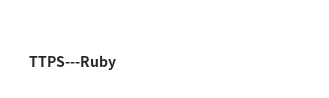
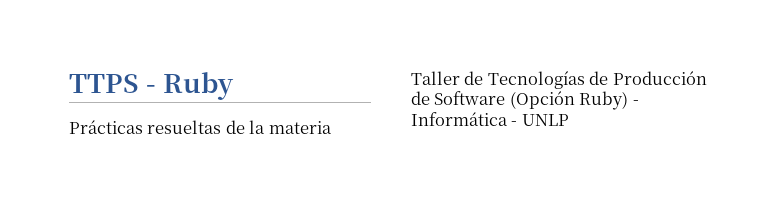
[29,55,116,70] TTPS---Ruby -> [69,72,235,100] [69,120,332,134] [411,71,707,89] [411,91,639,110] [411,112,569,126] TTPS - Ruby // Prácticas resueltas de la materia Taller de Tecnologías de Producción de Software (Opción Ruby) - Informática - UNLP

